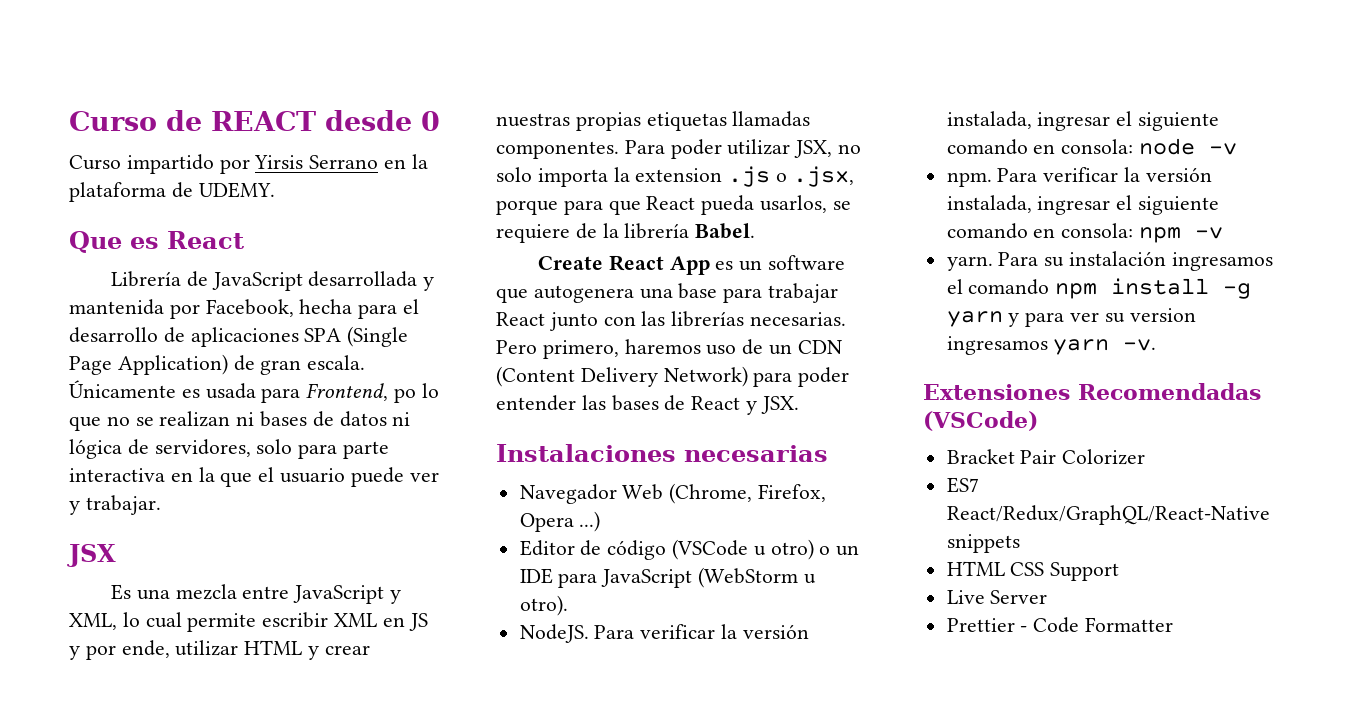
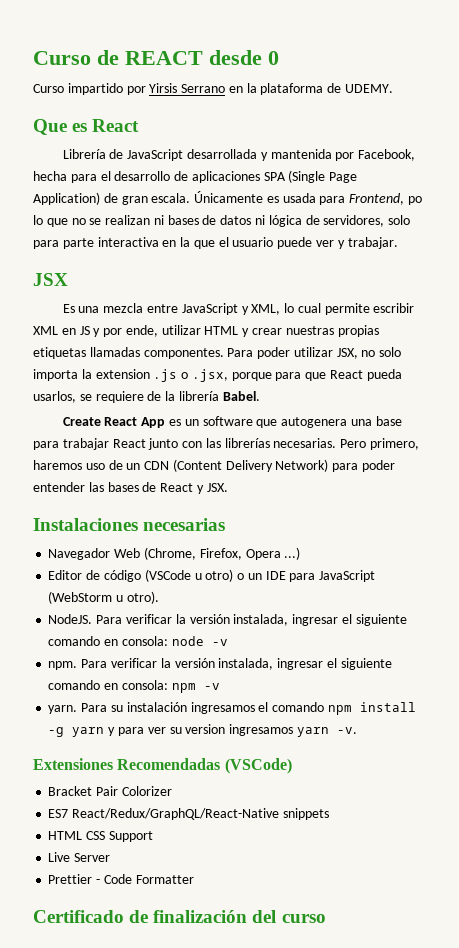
(1174, 624) none -> [33,910,326,923] // Certificado de finalización del curso

